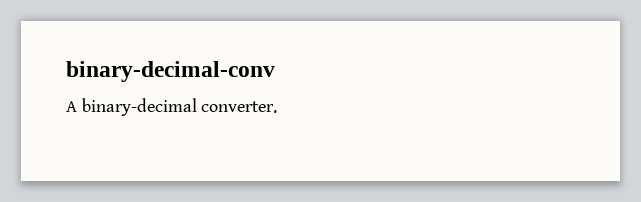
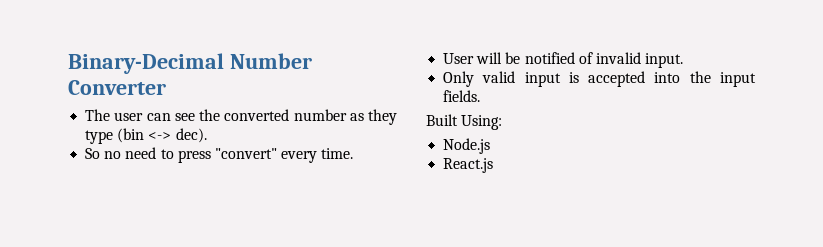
[66,61,275,82] [66,98,278,116] binary-decimal-conv // A binary-decimal converter. -> [68,53,312,74] [68,80,166,95] [85,109,397,125] [85,128,207,144] [85,147,354,163] [443,52,684,68] [443,71,756,87] [443,90,481,102] [426,114,503,130] [443,138,491,154] [443,158,494,173] Binary-Decimal Number Converter // The user can see the converted number as they type (bin <-> dec). // So no need to press "convert" every time. // User will be notified of invalid input. // Only valid input is accepted into the input fields. // Built Using: // Node.js // React.js

